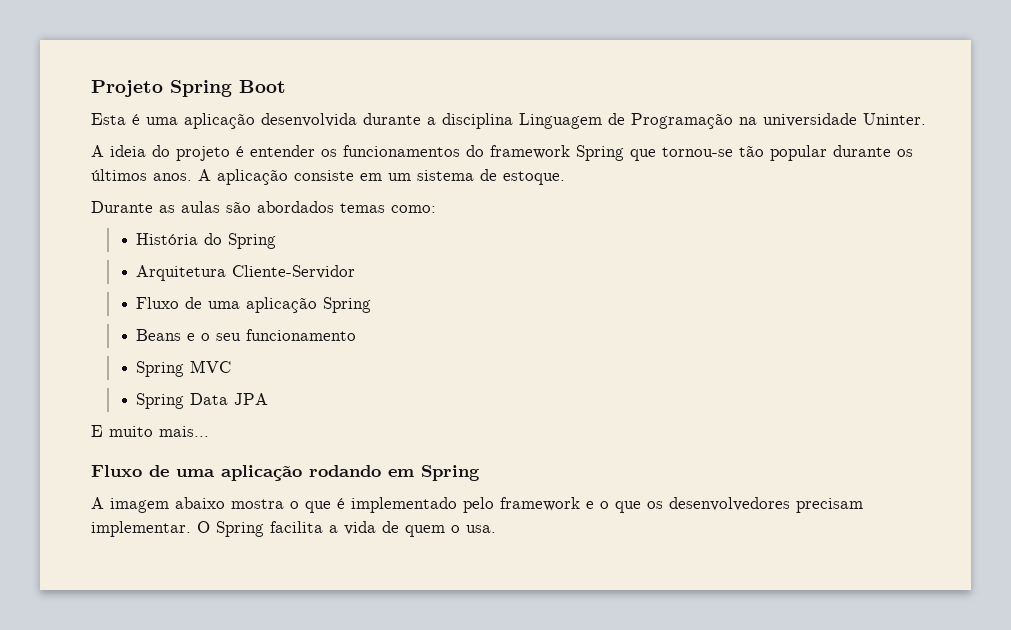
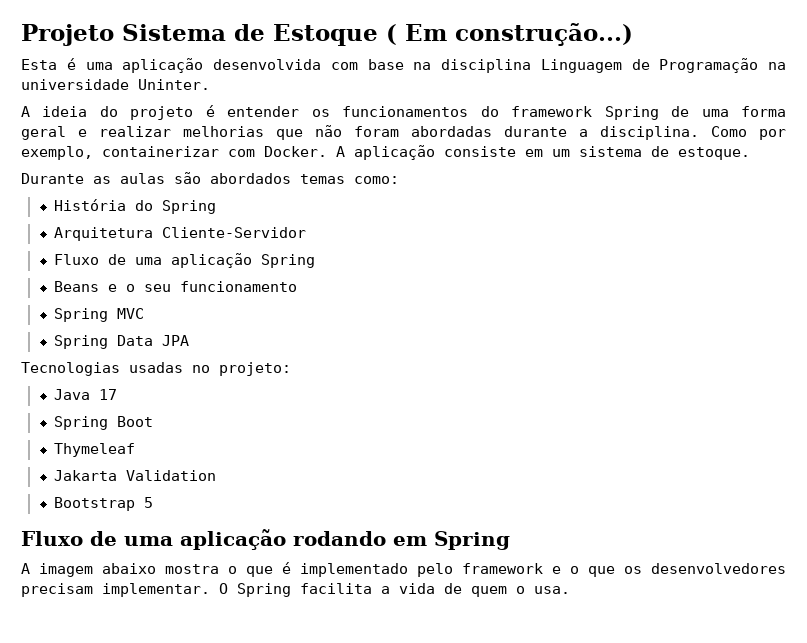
[170,80,286,97] Spring Boot -> [122,23,633,46] Sistema de Estoque ( Em construção...)
[363,113,436,125] durante a -> [330,59,432,70] com base na
[630,145,913,161] [91,169,192,181] que tornou-se tão popular durante os últimos anos. -> [671,106,786,117] [21,125,786,140] [21,146,327,160] de uma forma geral e realizar melhorias que não foram abordadas durante a disciplina. Como por exemplo, containerizar com Docker.
[91,425,209,437] E muito mais... -> [21,362,291,376] [54,389,118,400] [54,416,154,430] [54,443,136,457] [54,470,217,481] [54,497,154,511] Tecnologias usadas no projeto: // Java 17 // Spring Boot // Thymeleaf // Jakarta Validation // Bootstrap 5

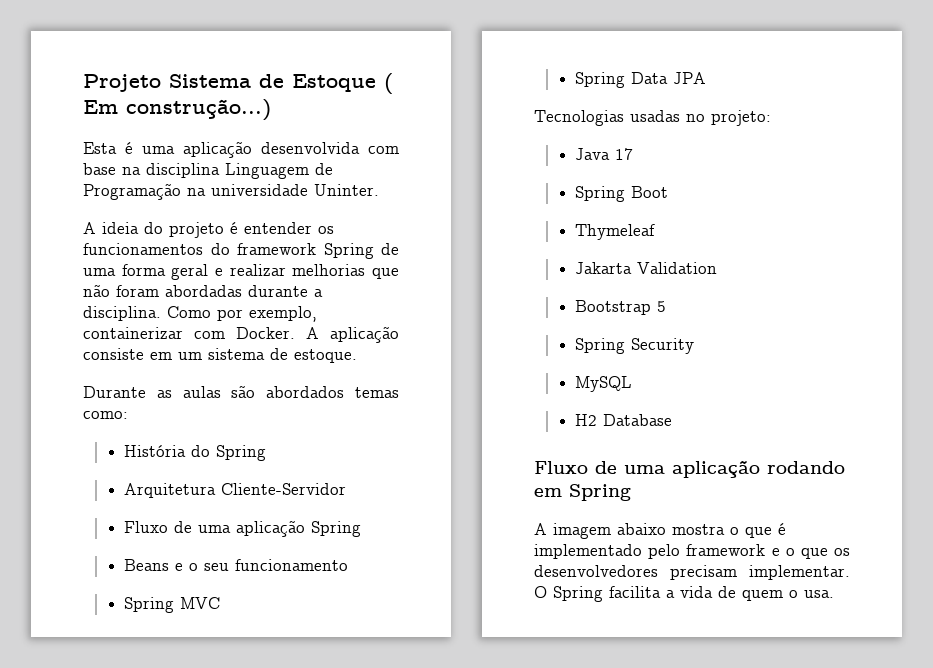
(154, 502) none -> [575,338,695,354] [575,376,633,392] [575,414,673,426] // Spring Security // MySQL // H2 Database

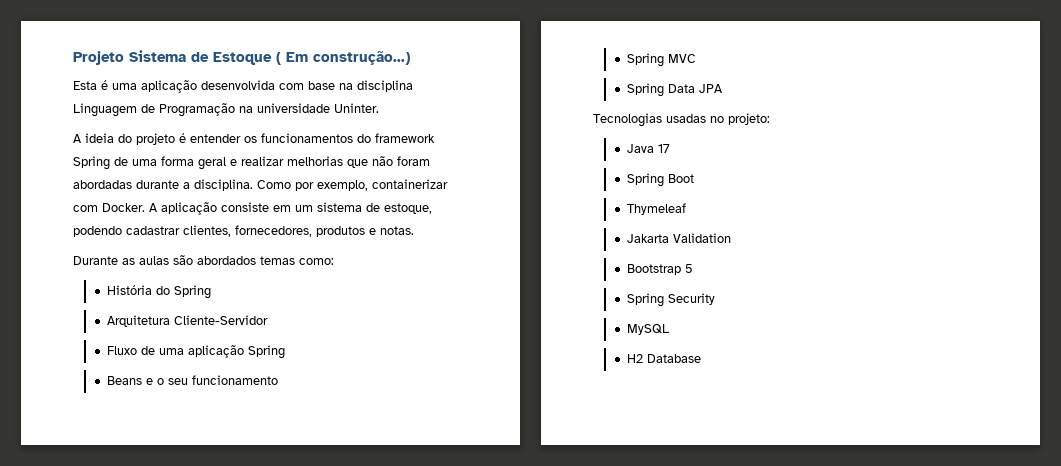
[294,349,357,363] estoque. -> [384,203,432,214] [73,225,414,237] estoque, podendo cadastrar clientes, fornecedores, produtos e notas.
[534,460,845,478] [534,484,631,501] [534,523,786,539] [534,544,850,559] [534,565,850,580] [534,586,834,602] // Fluxo de uma aplicação rodando em Spring // A imagem abaixo mostra o que é implementado pelo framework e o que os desenvolvedores precisam implementar. O Spring facilita a vida de quem o usa. -> (702, 358) none

